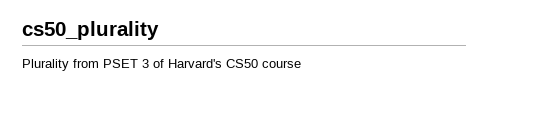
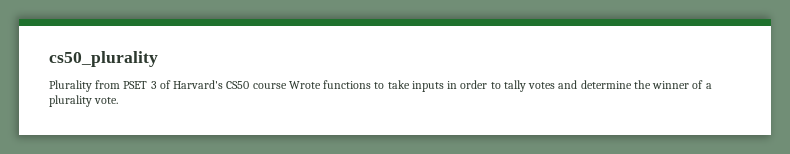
(301, 64) none -> [288,80,712,92] [49,95,119,107] Wrote functions to take inputs in order to tally votes and determine the winner of a plurality vote.

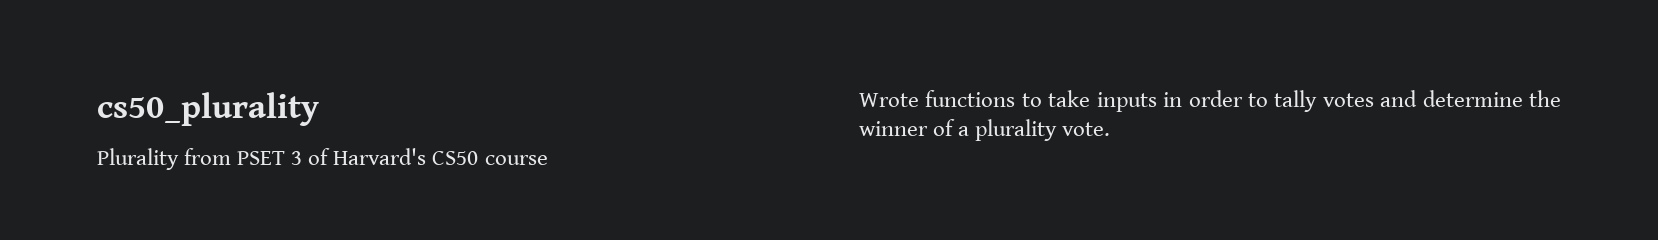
(287, 86) none -> (548, 160) //

